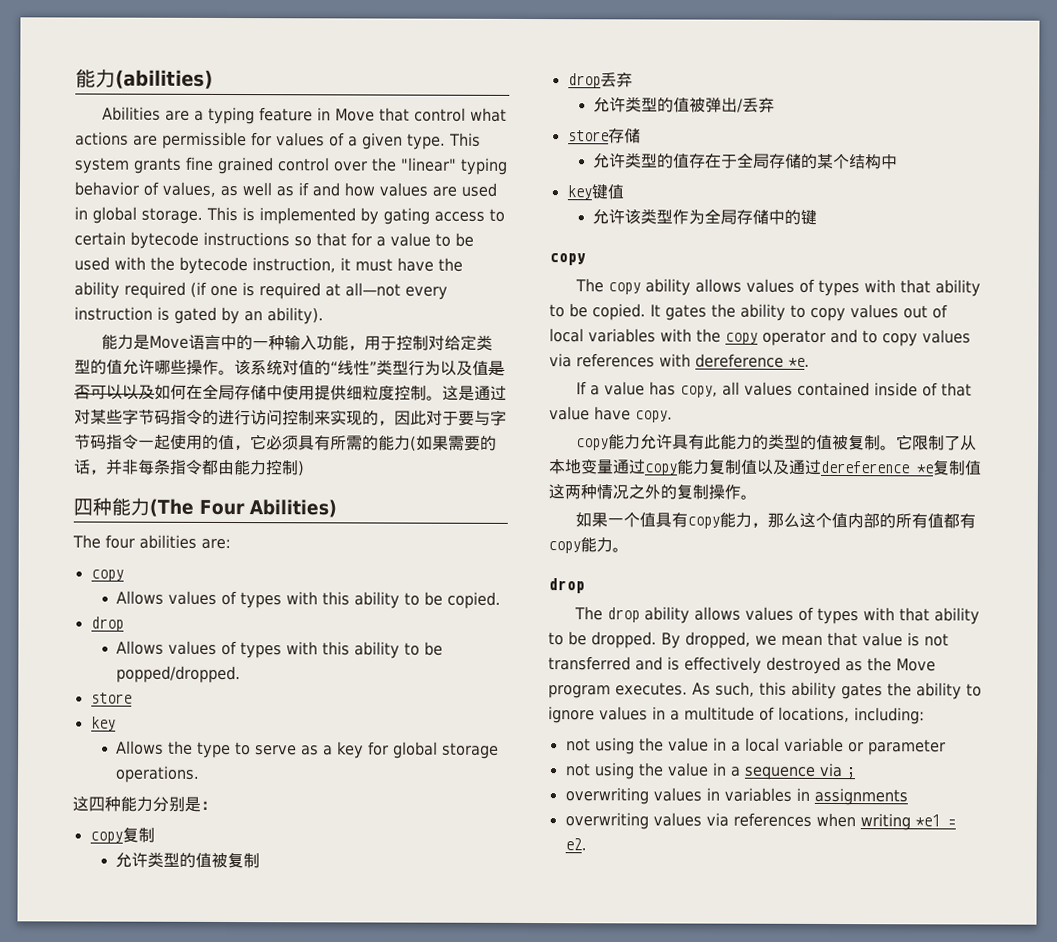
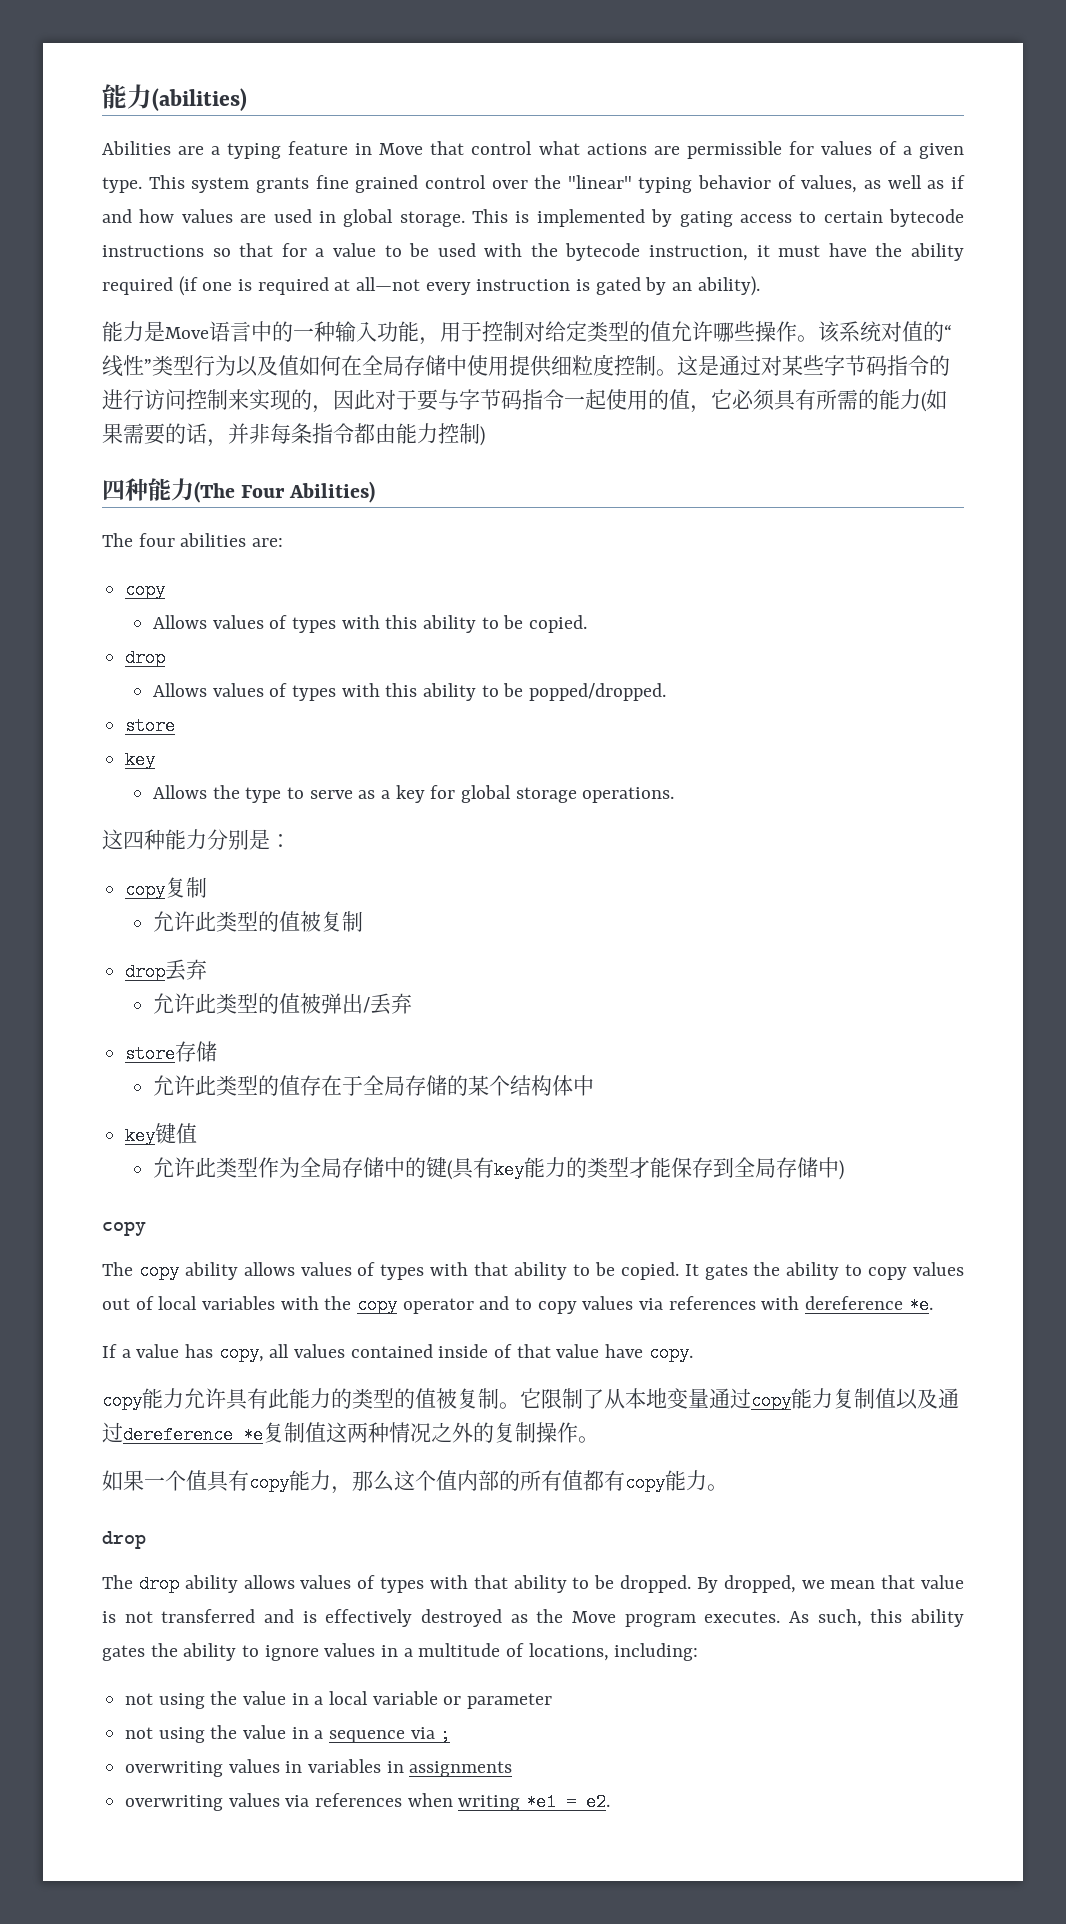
[488,360,505,376] [74,384,155,400] 是否可以以及 -> (299, 365) none
(149, 860) none -> [194,911,216,932] 此
(627, 105) none -> [194,993,216,1014] 此
(627, 161) none -> [194,1075,216,1096] 此
(883, 162) none -> [551,1075,573,1096] 体
[624,209,642,225] 该 -> [194,1157,216,1178] 此
(818, 217) none -> [446,1157,844,1180] (具有key能力的类型才能保存到全局存储中)

